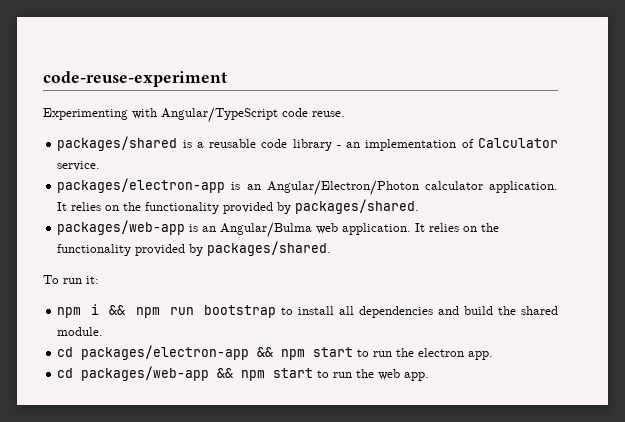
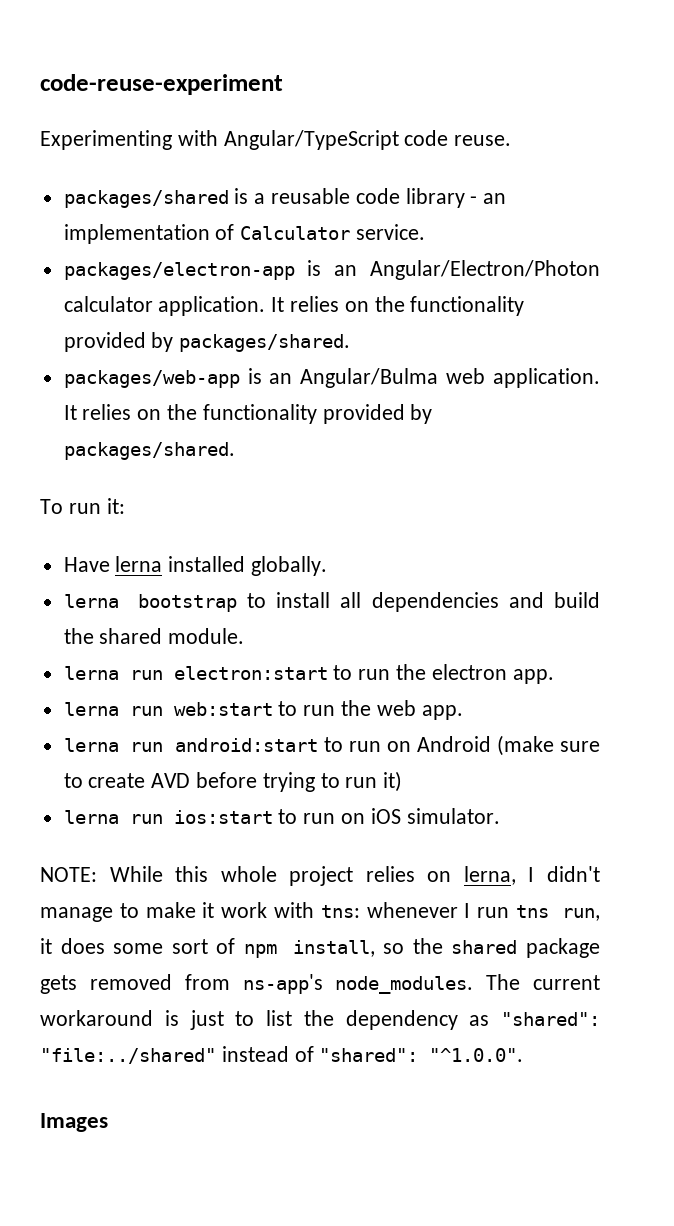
[57,304,194,318] npm i && npm run -> [63,556,328,576] [63,594,119,608] Have lerna installed globally. // lerna
[57,345,354,360] cd packages/electron-app && npm start -> [63,666,328,680] lerna run electron:start
[57,366,314,381] cd packages/web-app && npm start -> [63,702,273,716] lerna run web:start
(430, 376) none -> [63,735,601,756] [63,771,403,792] [63,808,500,824] [40,866,600,886] [40,902,601,922] [40,938,600,958] [40,974,600,994] [40,1010,600,1030] [40,1046,524,1064] [40,1113,108,1132] // lerna run android:start to run on Android (make sure to create AVD before trying to run it) // lerna run ios:start to run on iOS simulator. // NOTE: While this whole project relies on lerna, I didn't manage to make it work with tns: whenever I run tns run, it does some sort of npm install, so the shared package gets removed from ns-app's node_modules. The current workaround is just to list the dependency as "shared": "file:../shared" instead of "shared": "^1.0.0". // Images

